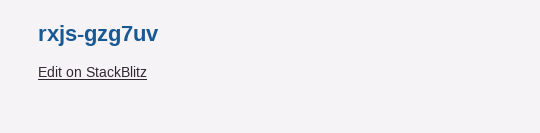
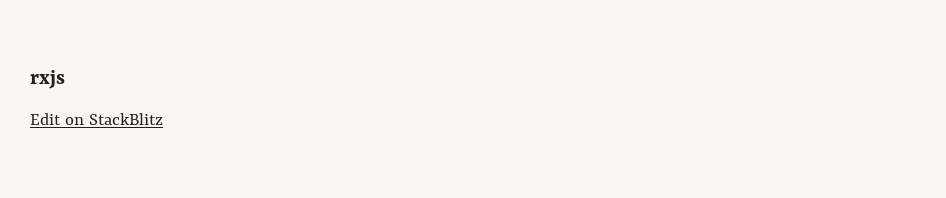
[38,25,159,46] rxjs-gzg7uv -> [30,70,65,89] rxjs

